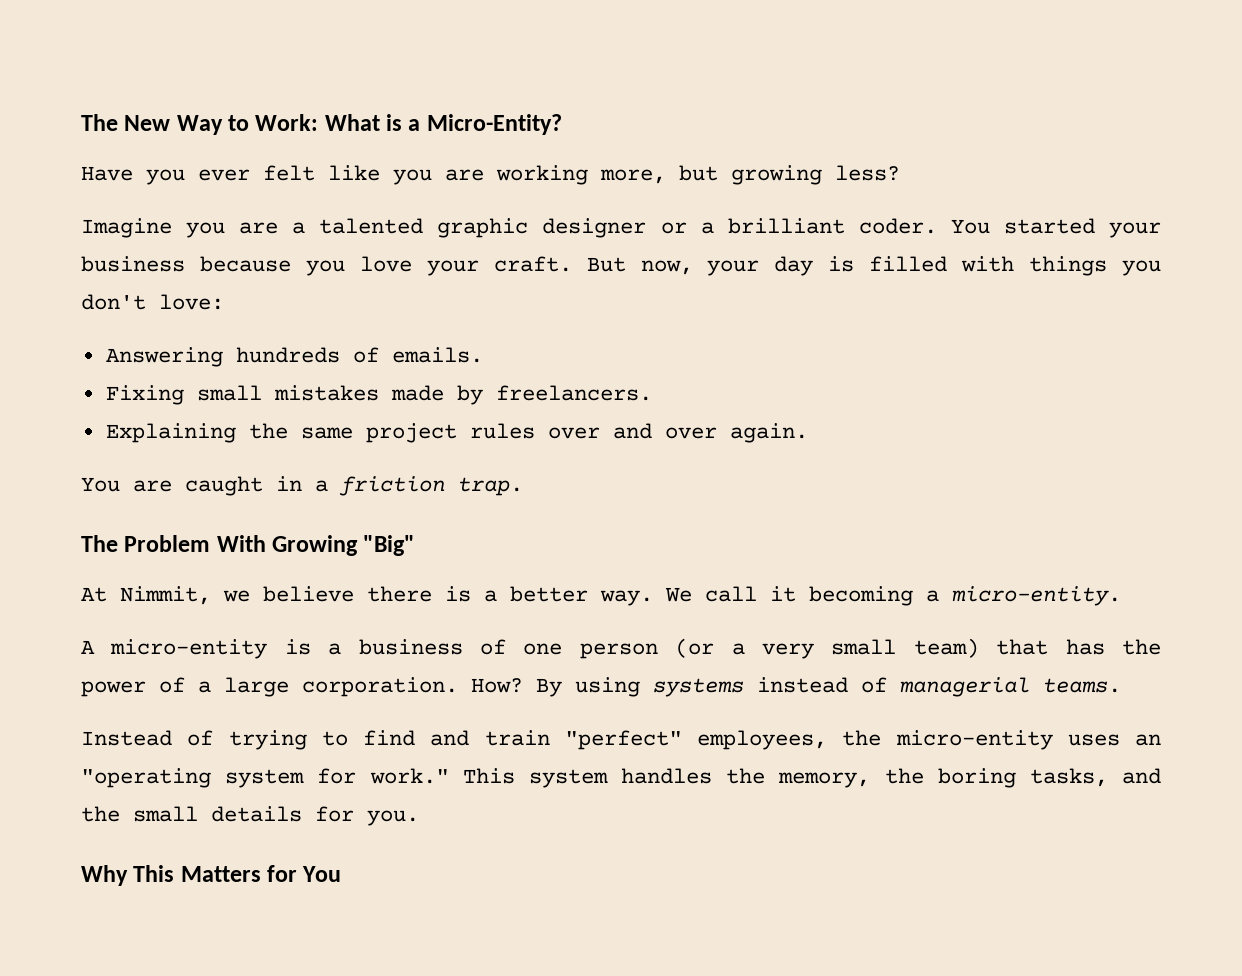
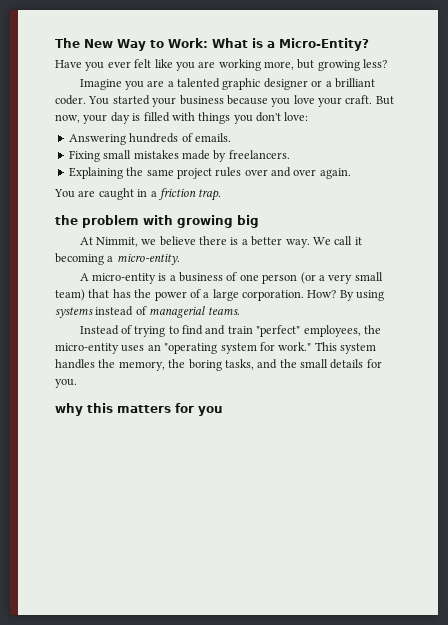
[81,535,416,556] The Problem With Growing "Big" -> [55,215,259,228] the problem with growing big
[81,865,342,886] Why This Matters for You -> [55,403,223,416] why this matters for you

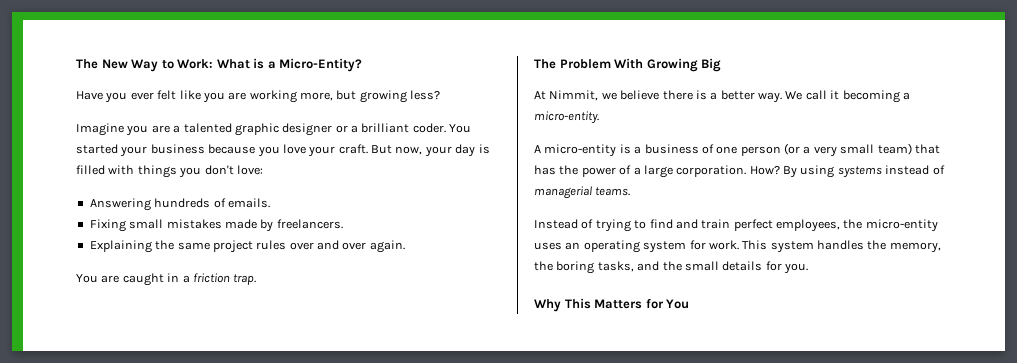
[55,215,259,228] the problem with growing big -> [534,58,722,72] The Problem With Growing Big
[256,325,301,337] "perfect" -> [733,219,773,231] perfect
[164,343,218,354] "operating -> [583,240,640,253] operating
[278,342,312,351] work." -> [708,240,739,250] work.
[55,403,223,416] why this matters for you -> [534,298,690,312] Why This Matters for You

